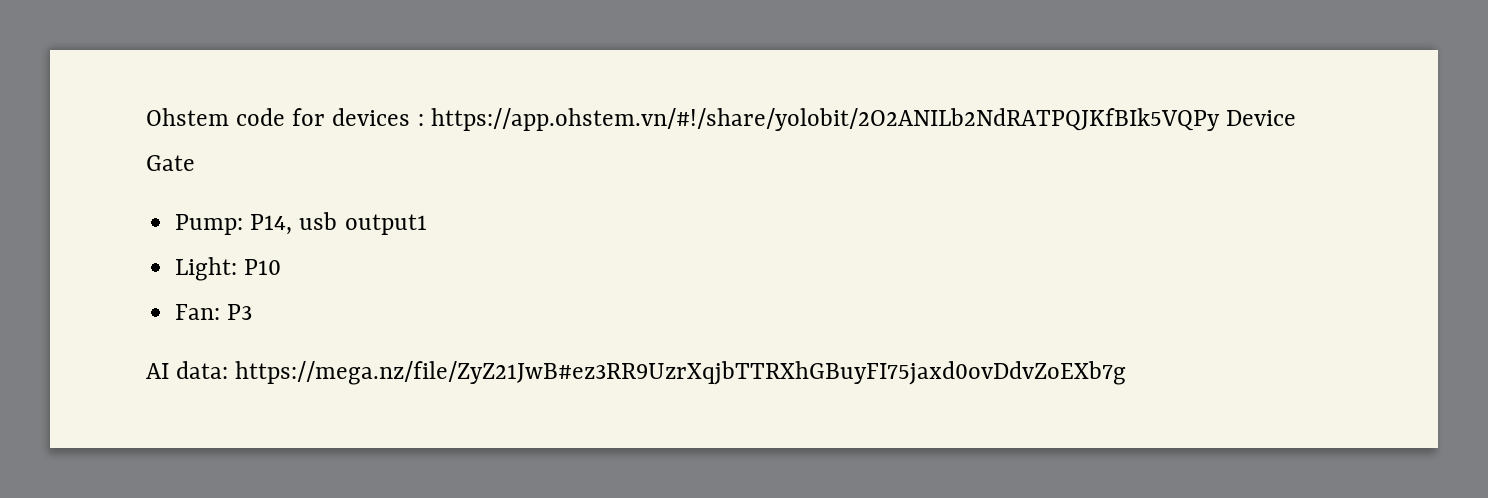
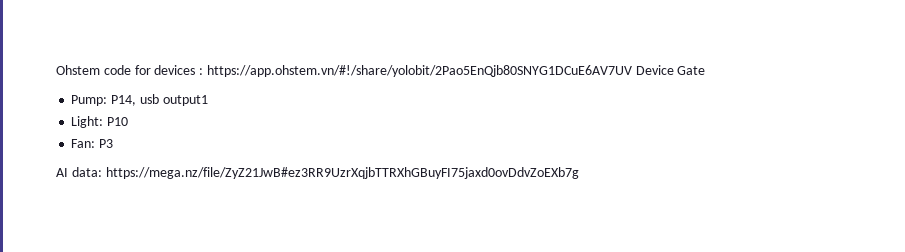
[430,108,1220,131] https://app.ohstem.vn/#!/share/yolobit/2O2ANILb2NdRATPQJKfBIk5VQPy -> [206,65,632,77] https://app.ohstem.vn/#!/share/yolobit/2Pao5EnQjb80SNYG1DCuE6AV7UV

